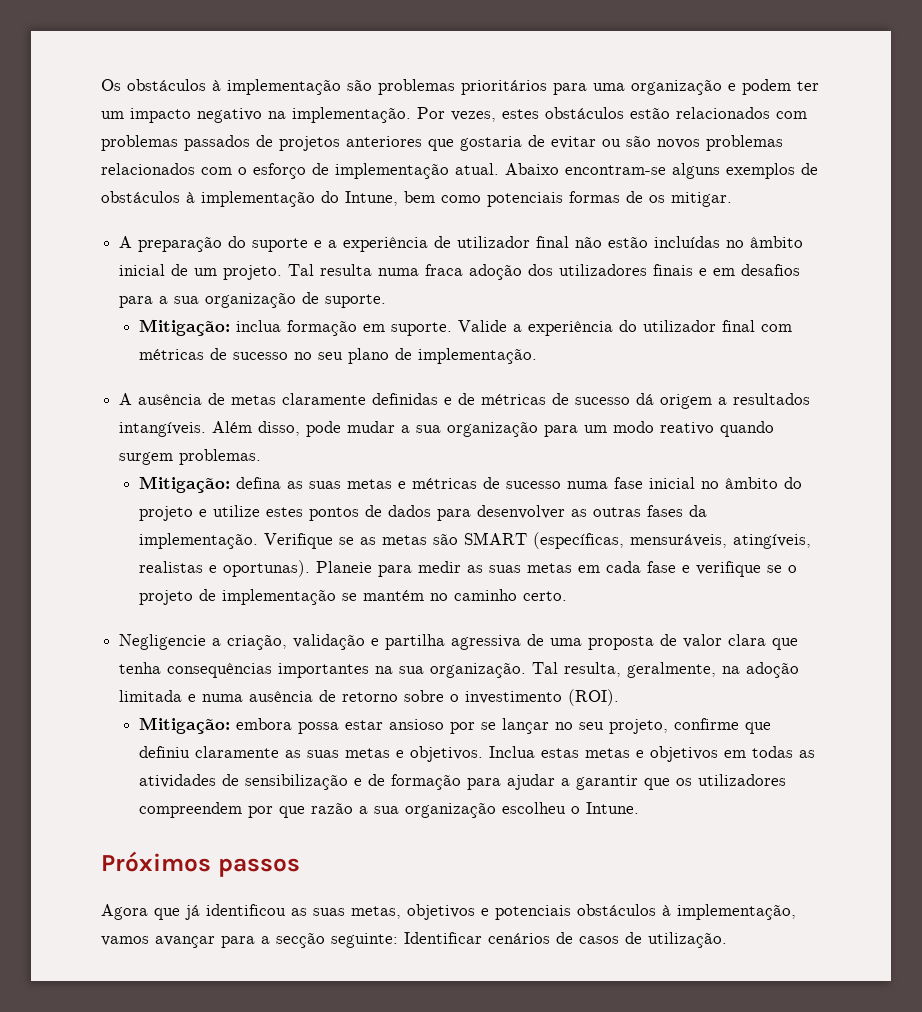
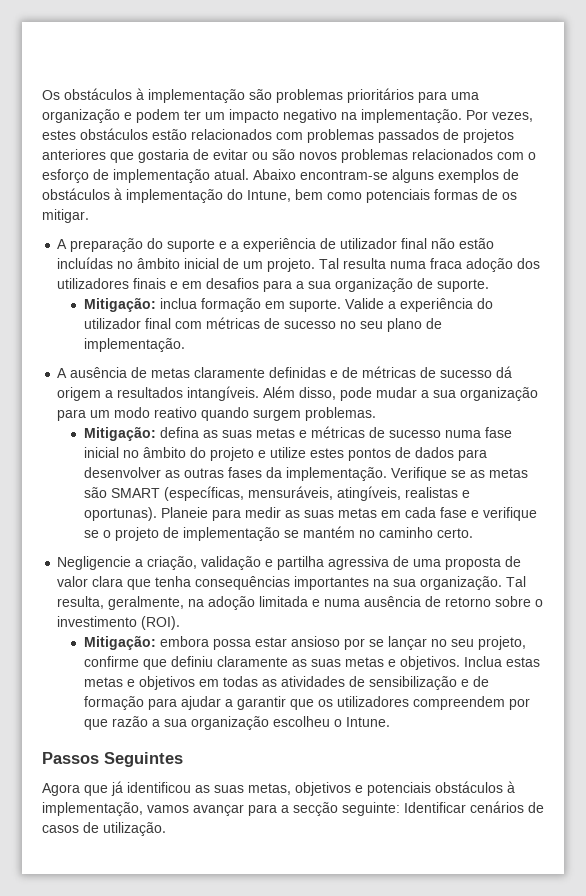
[101,851,300,877] Próximos passos -> [42,752,183,767] Passos Seguintes

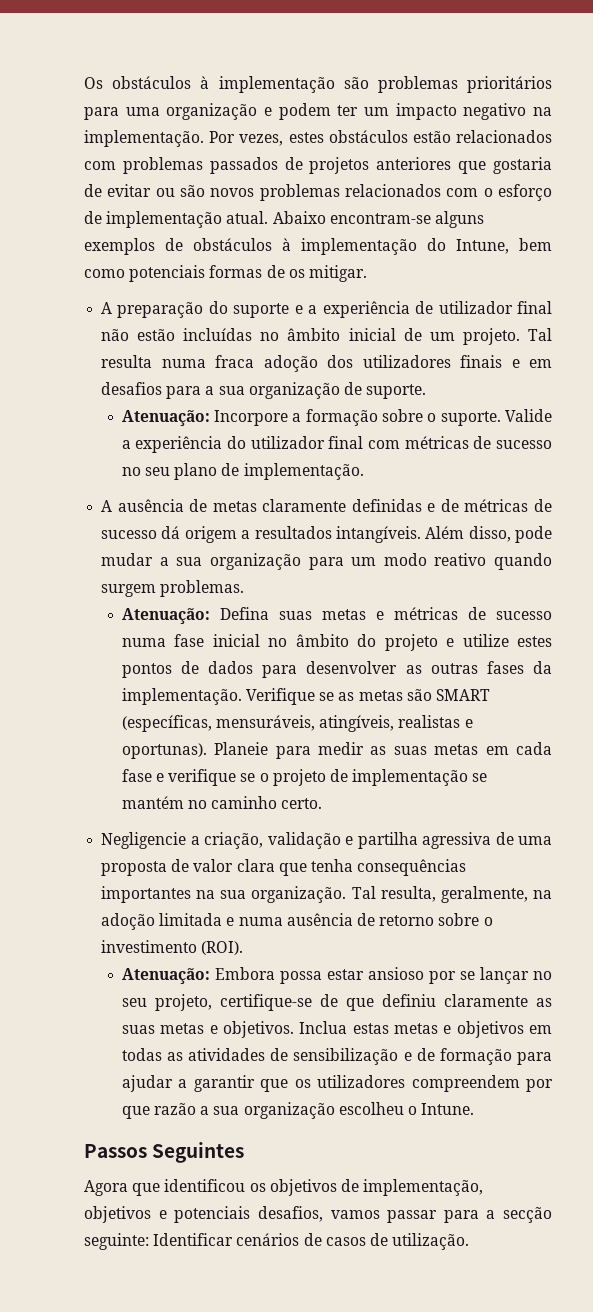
[83,297,285,312] Mitigação: inclua formação em -> [121,409,437,427] Atenuação: Incorpore a formação sobre o
[83,426,218,441] Mitigação: defina as -> [121,607,269,625] Atenuação: Defina
[83,635,209,650] Mitigação: embora -> [121,967,275,985] Atenuação: Embora
[83,656,139,667] confirme -> [219,994,338,1011] certifique-se de
[111,781,515,796] [42,802,244,816] já identificou as suas metas, objetivos e potenciais obstáculos à implementação, vamos avançar -> [164,1179,484,1196] [84,1206,438,1223] identificou os objetivos de implementação, objetivos e potenciais desafios, vamos passar

